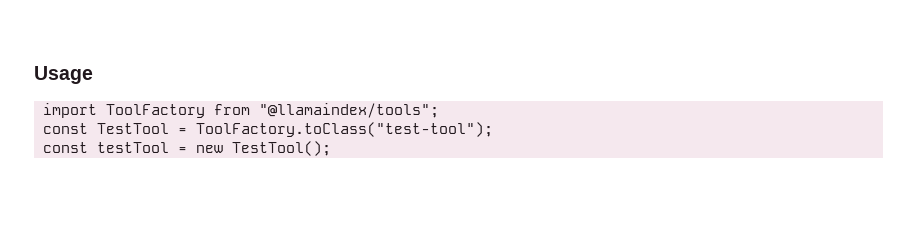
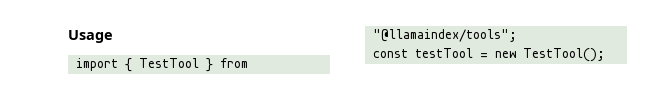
[106,104,206,118] ToolFactory -> [124,58,213,72] { TestTool }
[43,122,494,137] // const TestTool = ToolFactory.toClass("test-tool"); -> (517, 35) none

